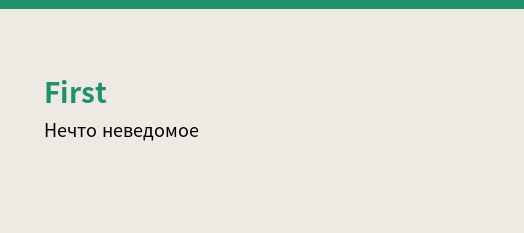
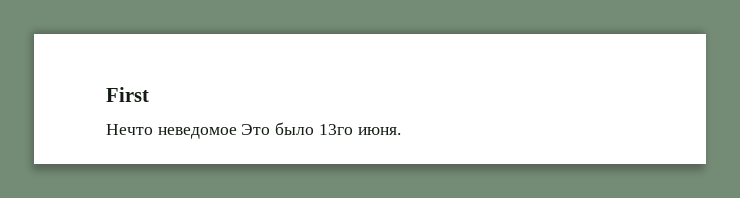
(199, 134) none -> [241,122,401,135] Это было 13го июня.

